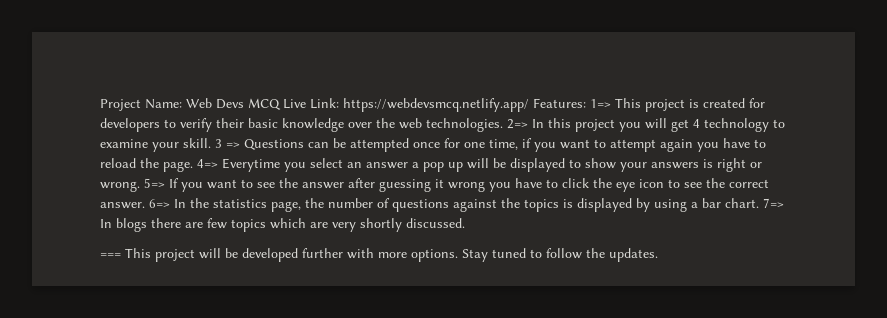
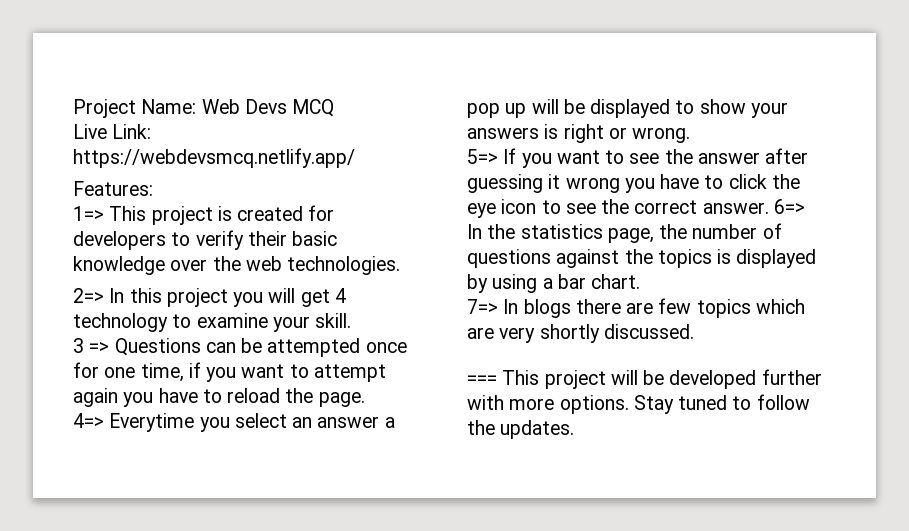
(281, 104) none -> (335, 108) //
(529, 105) none -> (355, 158) //
(586, 103) none -> (153, 188) //
(503, 125) none -> (401, 265) //
(211, 143) none -> (352, 320) //
(193, 166) none -> (365, 399) //
(140, 186) none -> (691, 135) //
(759, 203) none -> (641, 281) //

